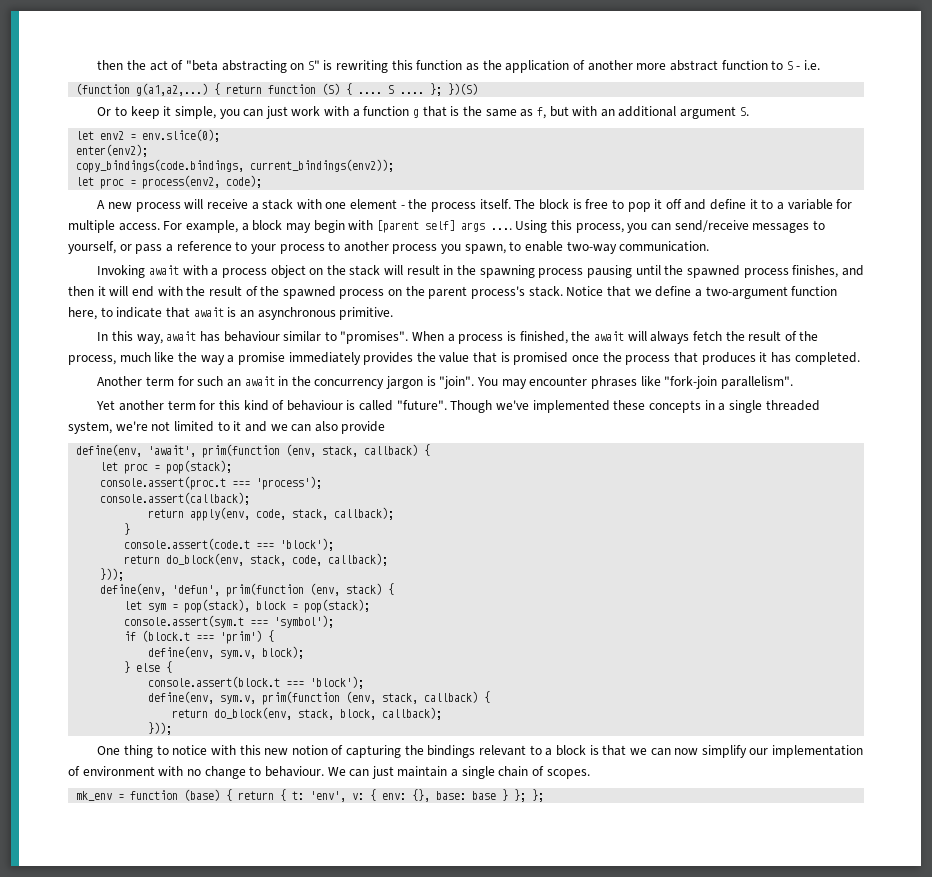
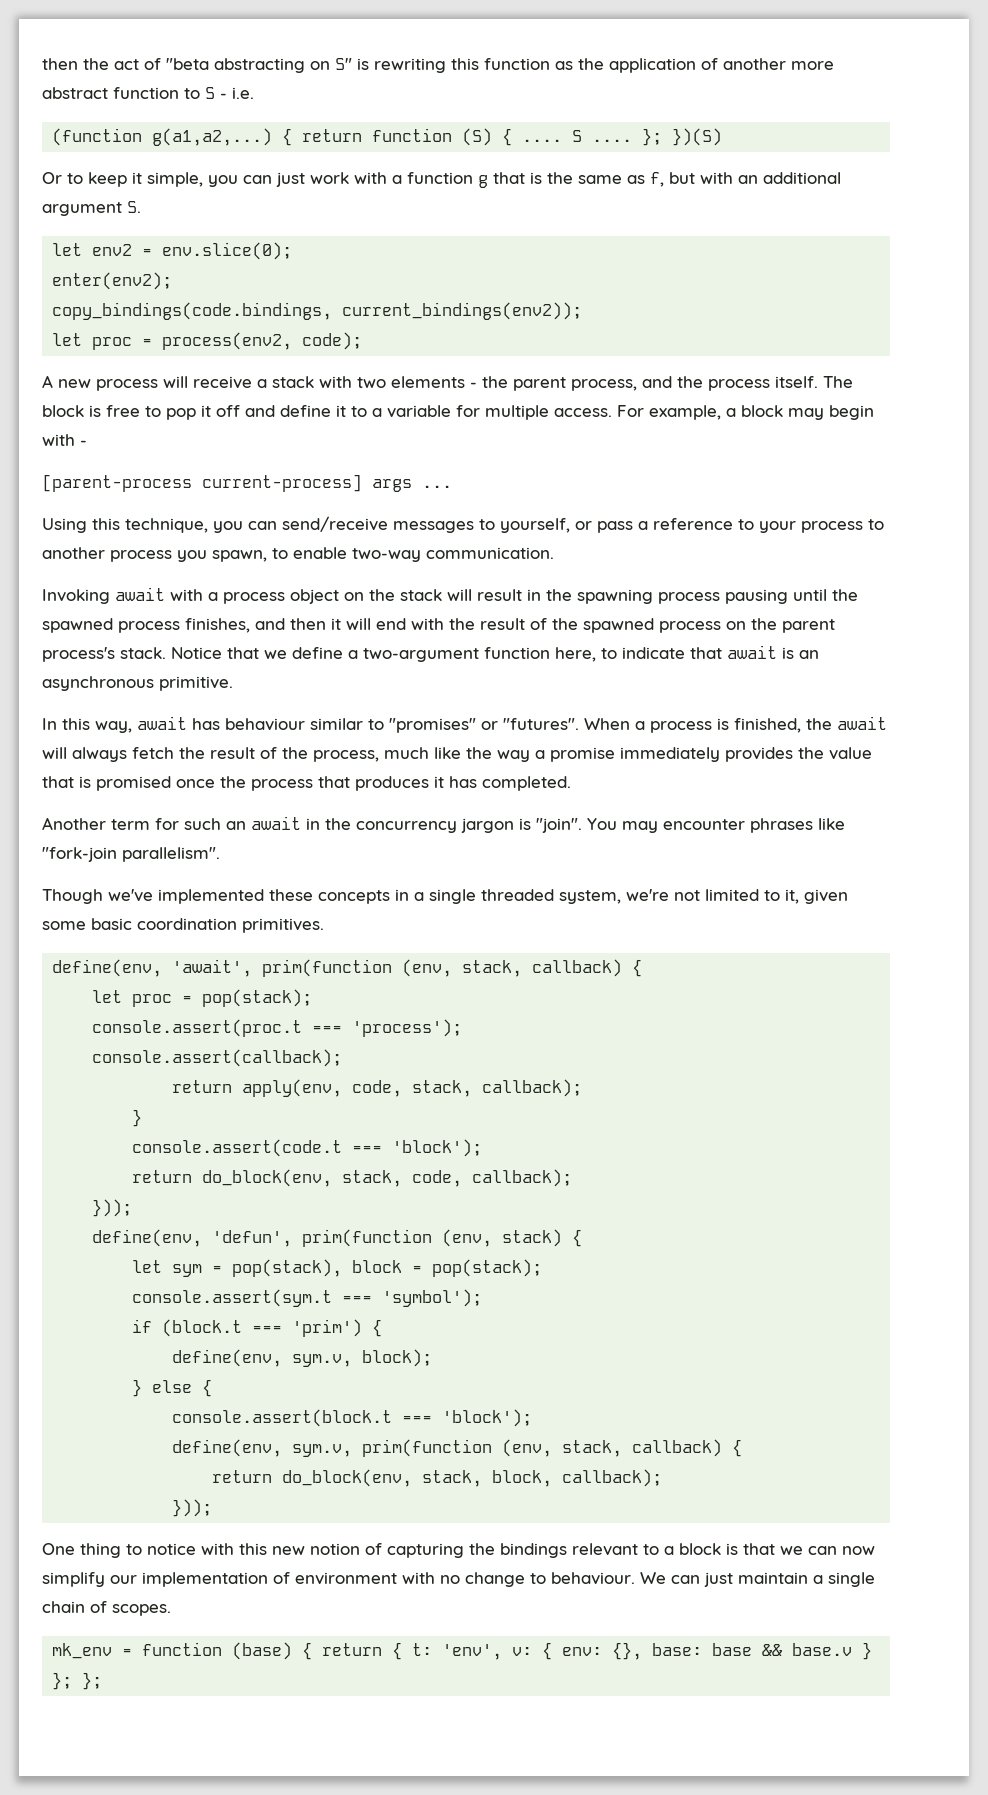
[325,199,405,209] one element - -> [357,376,672,391] two elements - the parent process, and
[376,220,512,233] [parent self] args .... -> [80,440,87,446] [42,474,452,492] - // [parent-process current-process] args ... //
[575,223,624,233] process, -> [125,518,208,533] technique,
[340,331,409,344] "promises". -> [389,718,579,733] "promises" or "futures".
[96,400,447,411] Yet another term for this kind of behaviour is called "future". -> (220, 854) none
[233,421,386,434] it and we can also provide -> [785,889,848,904] [42,918,324,933] it, given some basic coordination primitives.
(497, 795) none -> [762,1643,853,1656] && base.v

